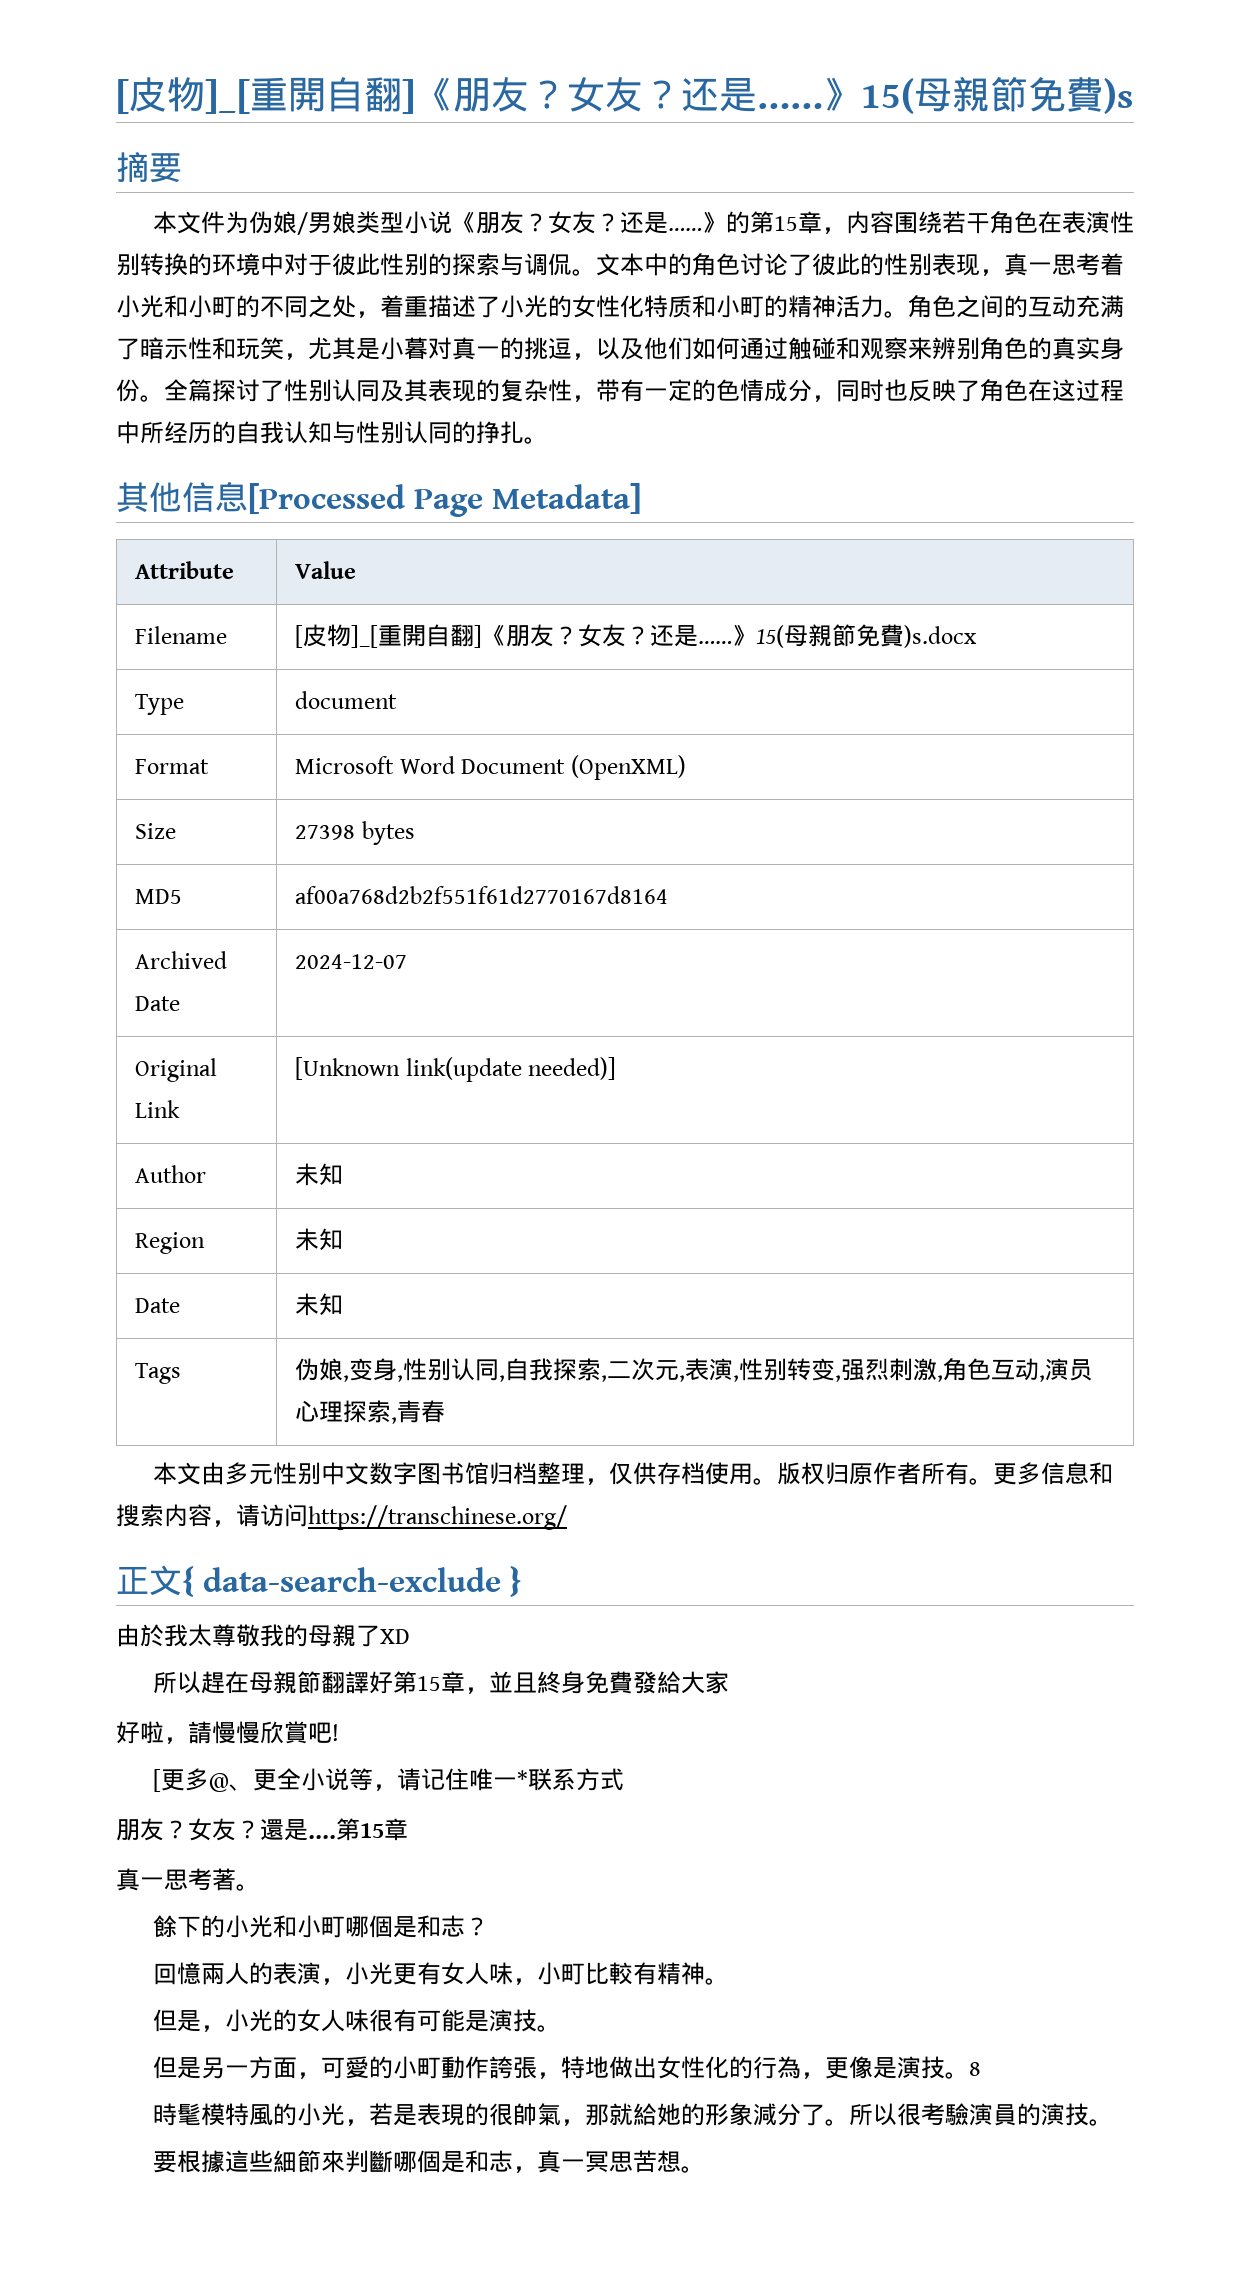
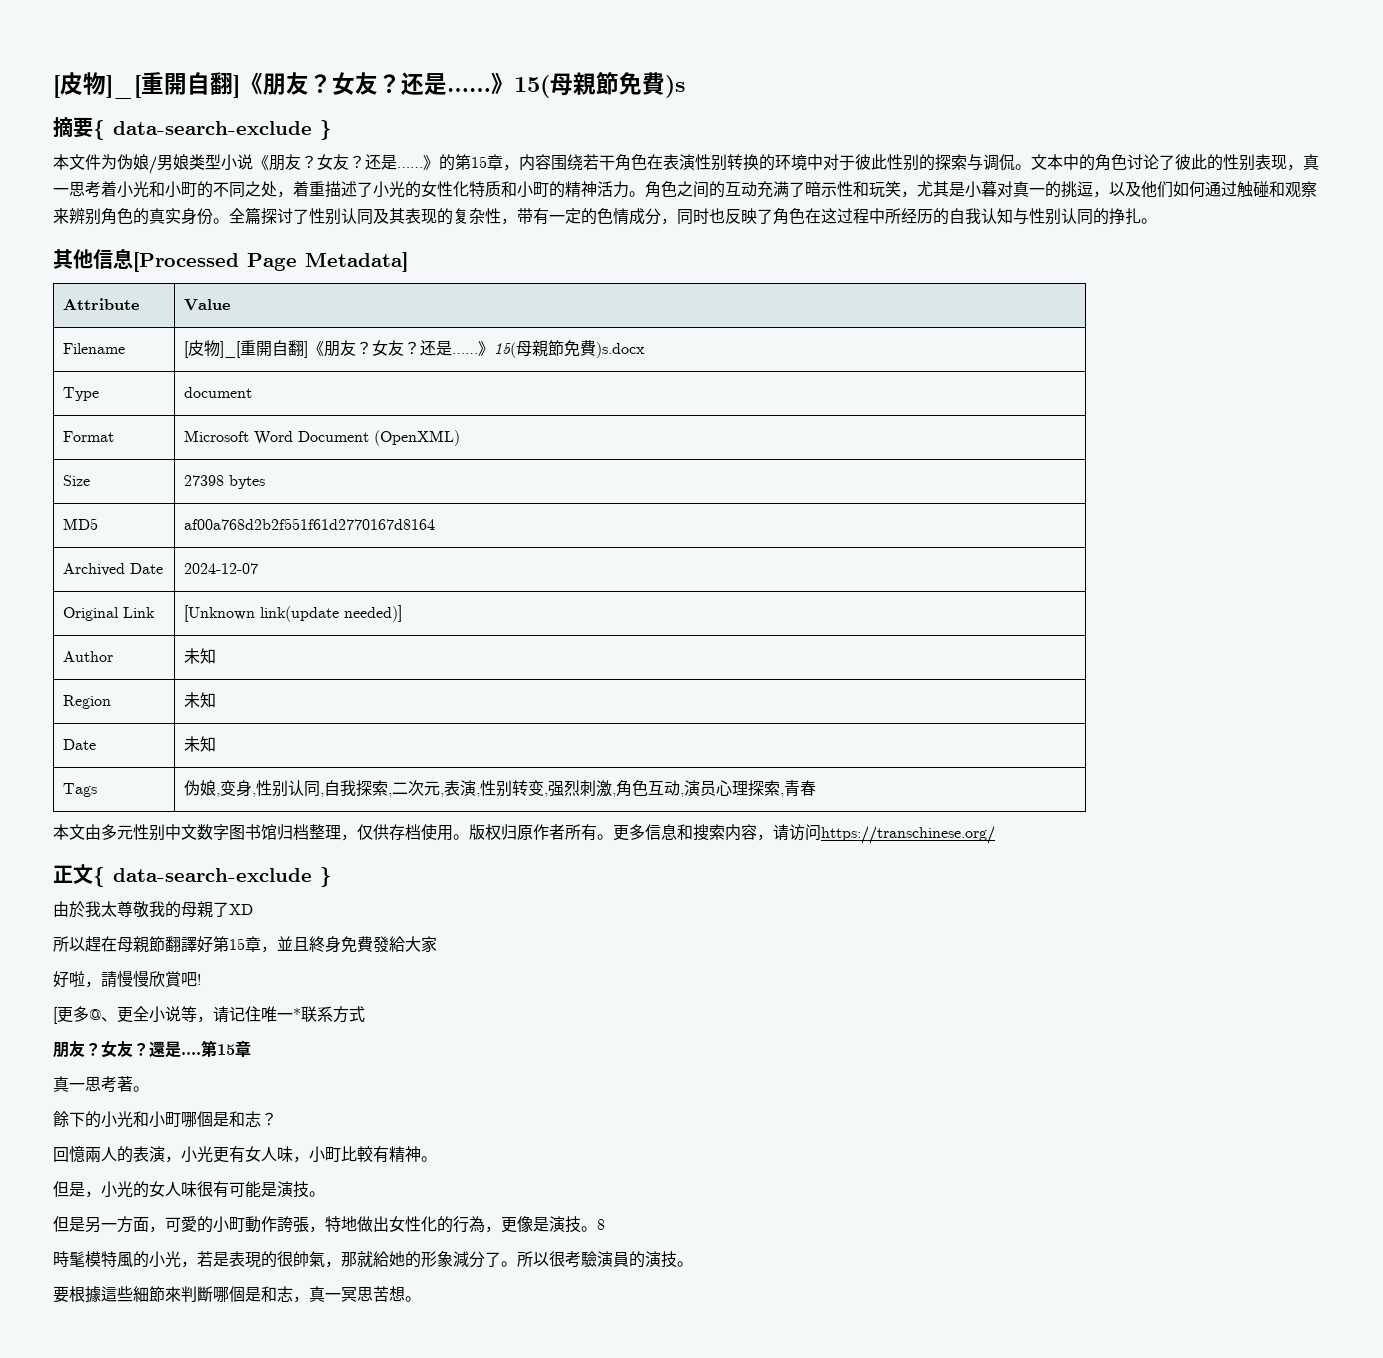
(182, 168) none -> [93,120,332,140] { data-search-exclude }

